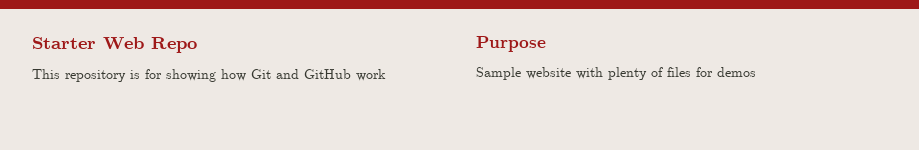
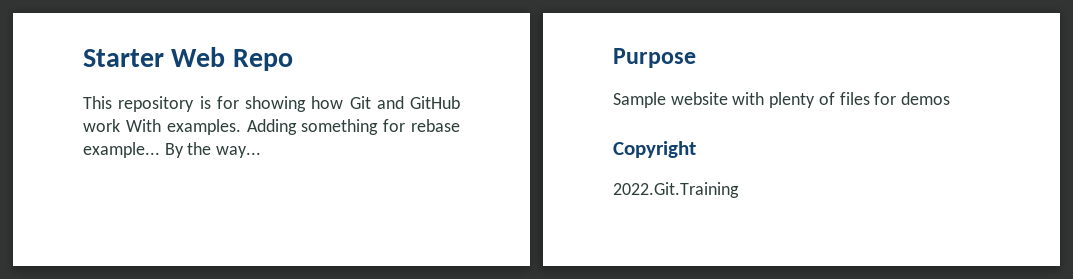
(386, 75) none -> [125,119,460,135] [83,142,262,158] With examples. Adding something for rebase example... By the way...
(756, 72) none -> [613,141,696,158] [613,182,739,198] // Copyright // 2022.Git.Training

